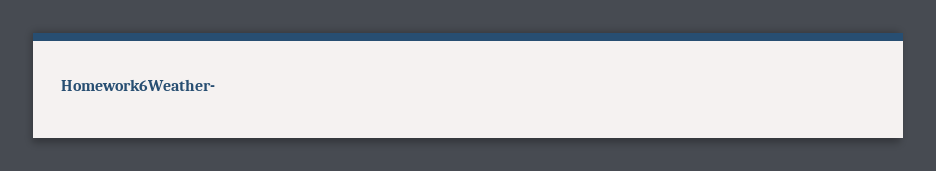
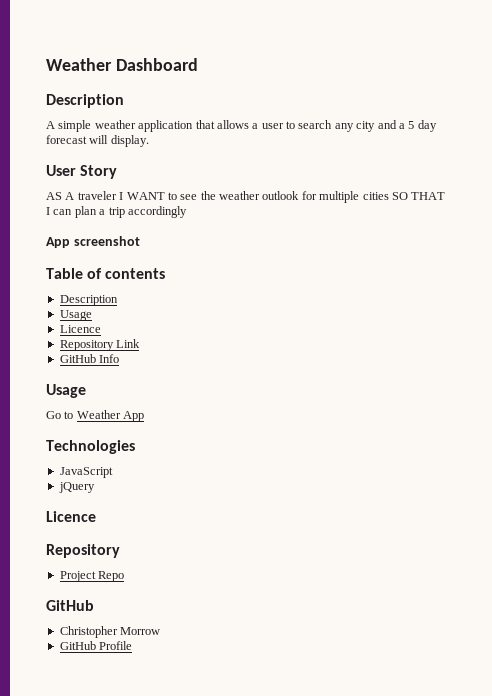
[61,79,215,91] Homework6Weather- -> [46,58,198,71] [46,94,124,108] [46,120,437,132] [46,135,149,147] [46,165,118,179] [46,191,446,203] [46,206,187,218] [46,236,140,248] [46,268,166,279] [59,295,118,306] [59,310,92,321] [59,325,101,333] [59,339,141,351] [59,354,120,363] [46,384,86,398] [46,410,145,422] [46,440,135,454] [59,467,113,478] [58,482,95,493] [46,511,96,522] [46,544,120,558] [59,571,125,582] [46,600,94,611] [59,626,161,638] [59,641,133,650] Weather Dashboard // Description // A simple weather application that allows a user to search any city and a 5 day forecast will display. // User Story // AS A traveler I WANT to see the weather outlook for multiple cities SO THAT I can plan a trip accordingly // App screenshot // Table of contents // Description // Usage // Licence // Repository Link // GitHub Info // Usage // Go to Weather App // Technologies // JavaScript // jQuery // Licence // Repository // Project Repo // GitHub // Christopher Morrow // GitHub Profile

